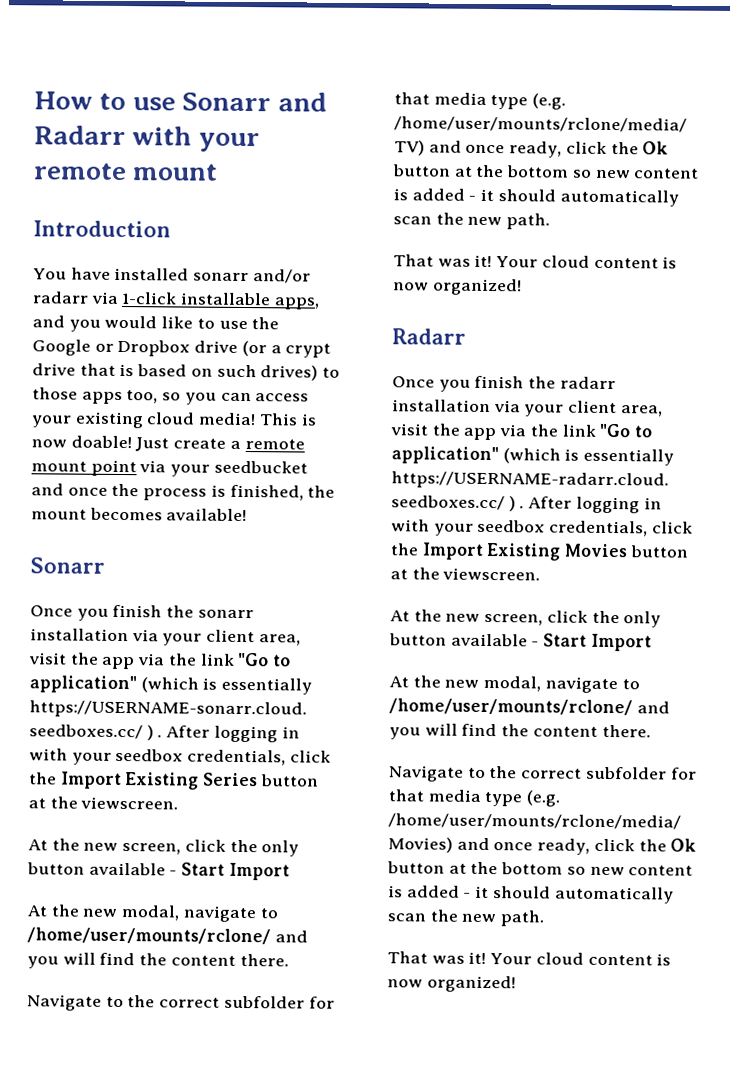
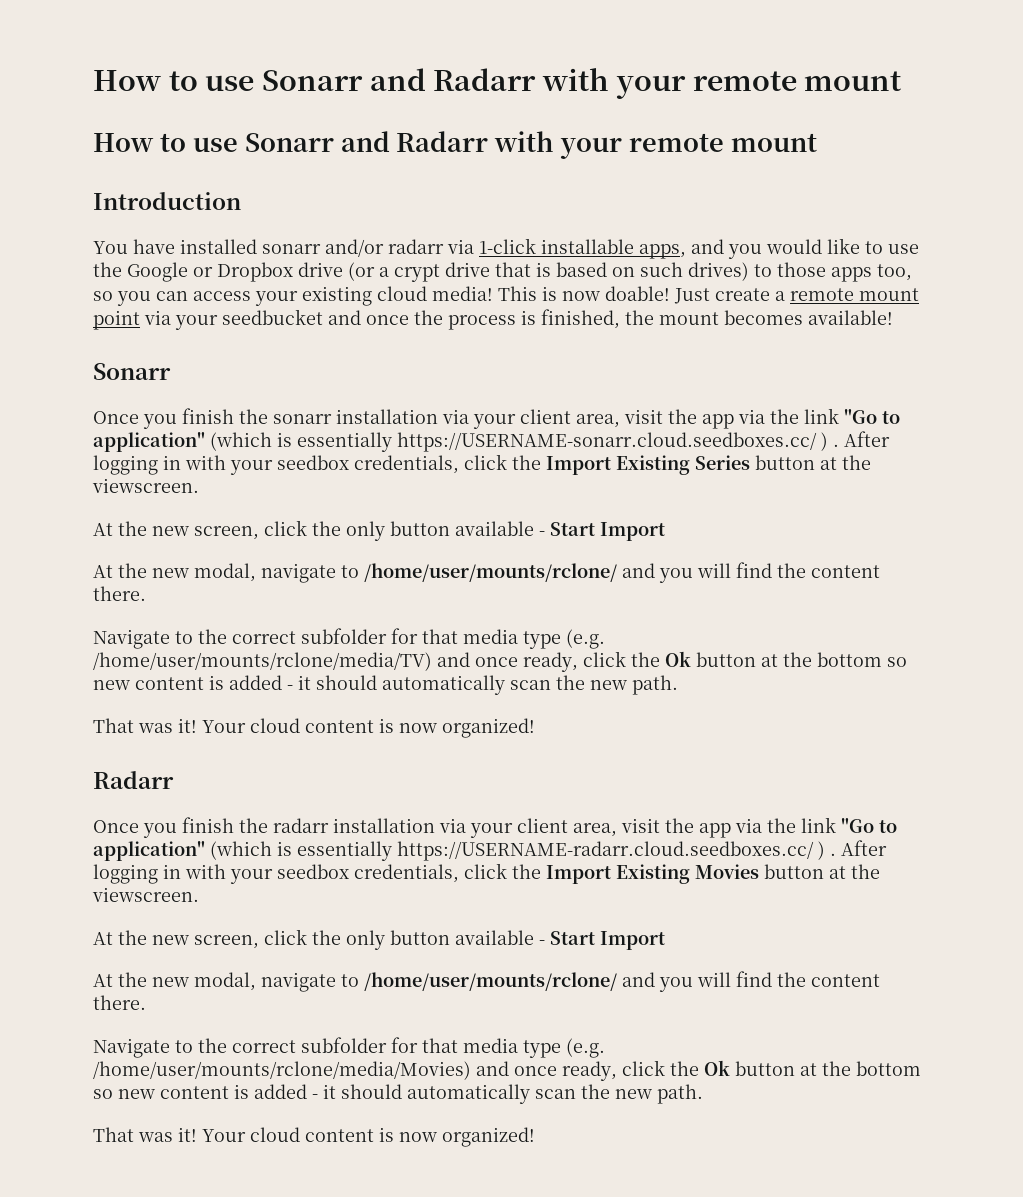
(219, 172) none -> [93,131,817,159] // How to use Sonarr and Radarr with your remote mount

